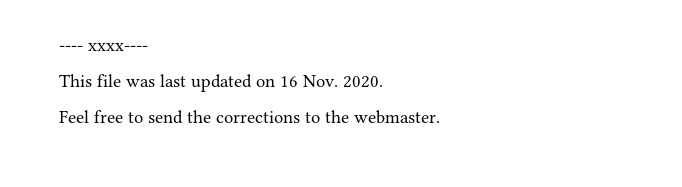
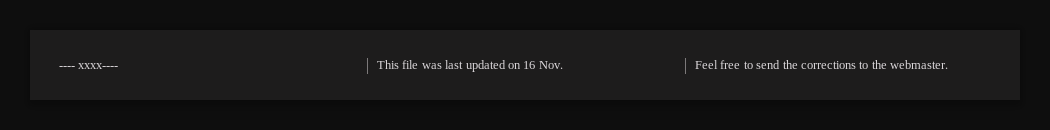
[343,76,383,88] 2020. -> (563, 65) none

